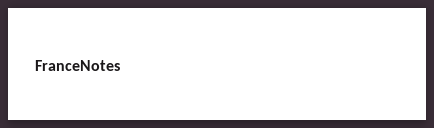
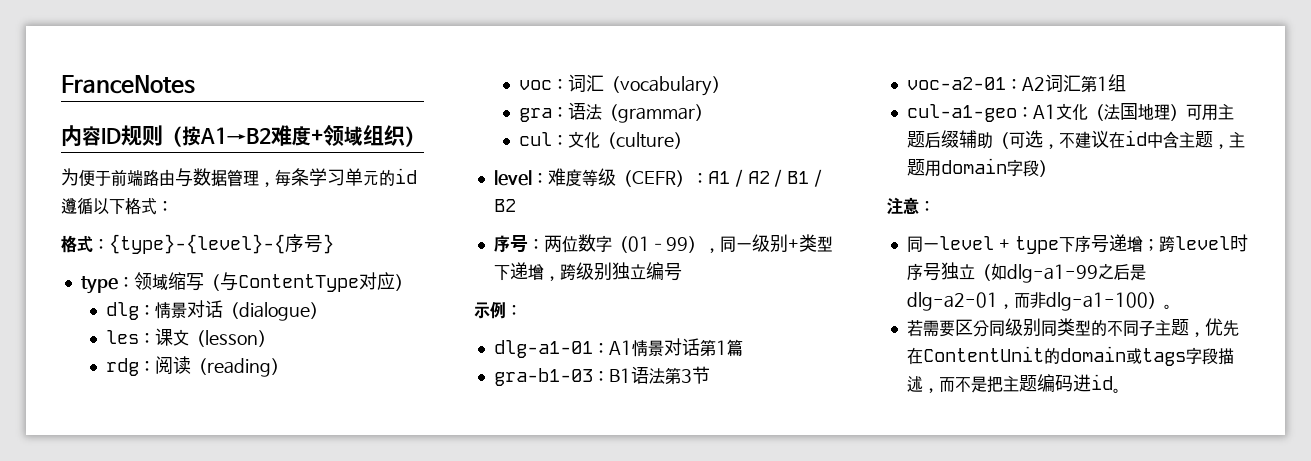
(120, 65) none -> [61,125,424,147] [61,168,417,187] [61,197,173,215] [61,234,334,254] [80,272,411,294] [106,300,327,321] [106,328,275,347] [106,356,288,377] [519,74,729,96] [519,102,712,123] [519,131,691,149] [493,168,823,187] [493,199,516,212] [493,234,833,253] [493,262,682,281] [474,301,522,319] [493,338,743,358] [493,366,710,386] [906,74,1126,93] [906,103,1234,122] [906,130,1245,149] [906,158,1055,177] [887,197,935,215] [906,234,1248,254] [906,262,1146,283] [906,292,1172,311] [906,318,1239,337] [906,346,1234,366] [906,374,1121,393] // 内容ID规则（按A1→B2难度+领域组织） // 为便于前端路由与数据管理，每条学习单元的id遵循以下格式： // 格式：{type}-{level}-{序号} // type：领域缩写（与ContentType对应） // dlg：情景对话（dialogue） // les：课文（lesson） // rdg：阅读（reading） // voc：词汇（vocabulary） // gra：语法（grammar） // cul：文化（culture） // level：难度等级（CEFR）：A1 / A2 / B1 / B2 // 序号：两位数字（01–99），同一级别+类型下递增，跨级别独立编号 // 示例： // dlg-a1-01：A1情景对话第1篇 // gra-b1-03：B1语法第3节 // voc-a2-01：A2词汇第1组 // cul-a1-geo：A1文化（法国地理）可用主题后缀辅助（可选，不建议在id中含主题，主题用domain字段） // 注意： // 同一level + type下序号递增；跨level时序号独立（如dlg-a1-99之后是dlg-a2-01，而非dlg-a1-100）。 // 若需要区分同级别同类型的不同子主题，优先在ContentUnit的domain或tags字段描述，而不是把主题编码进id。

